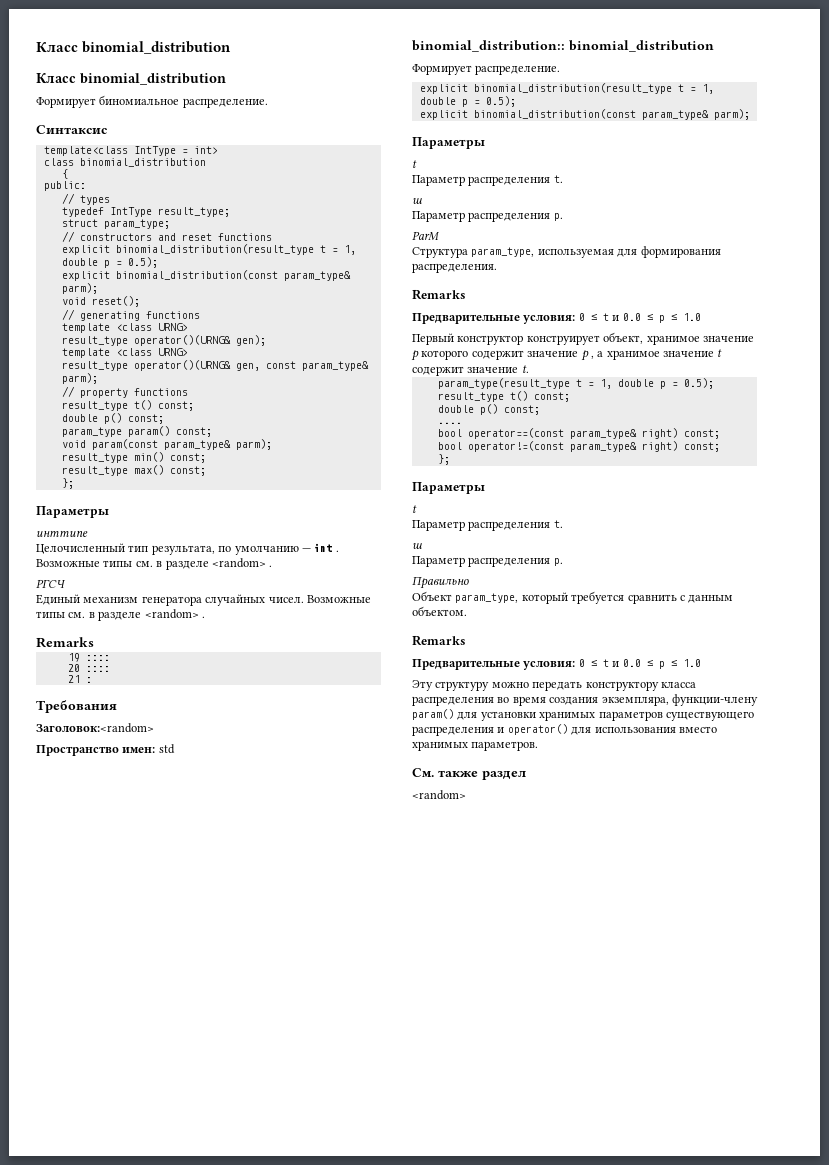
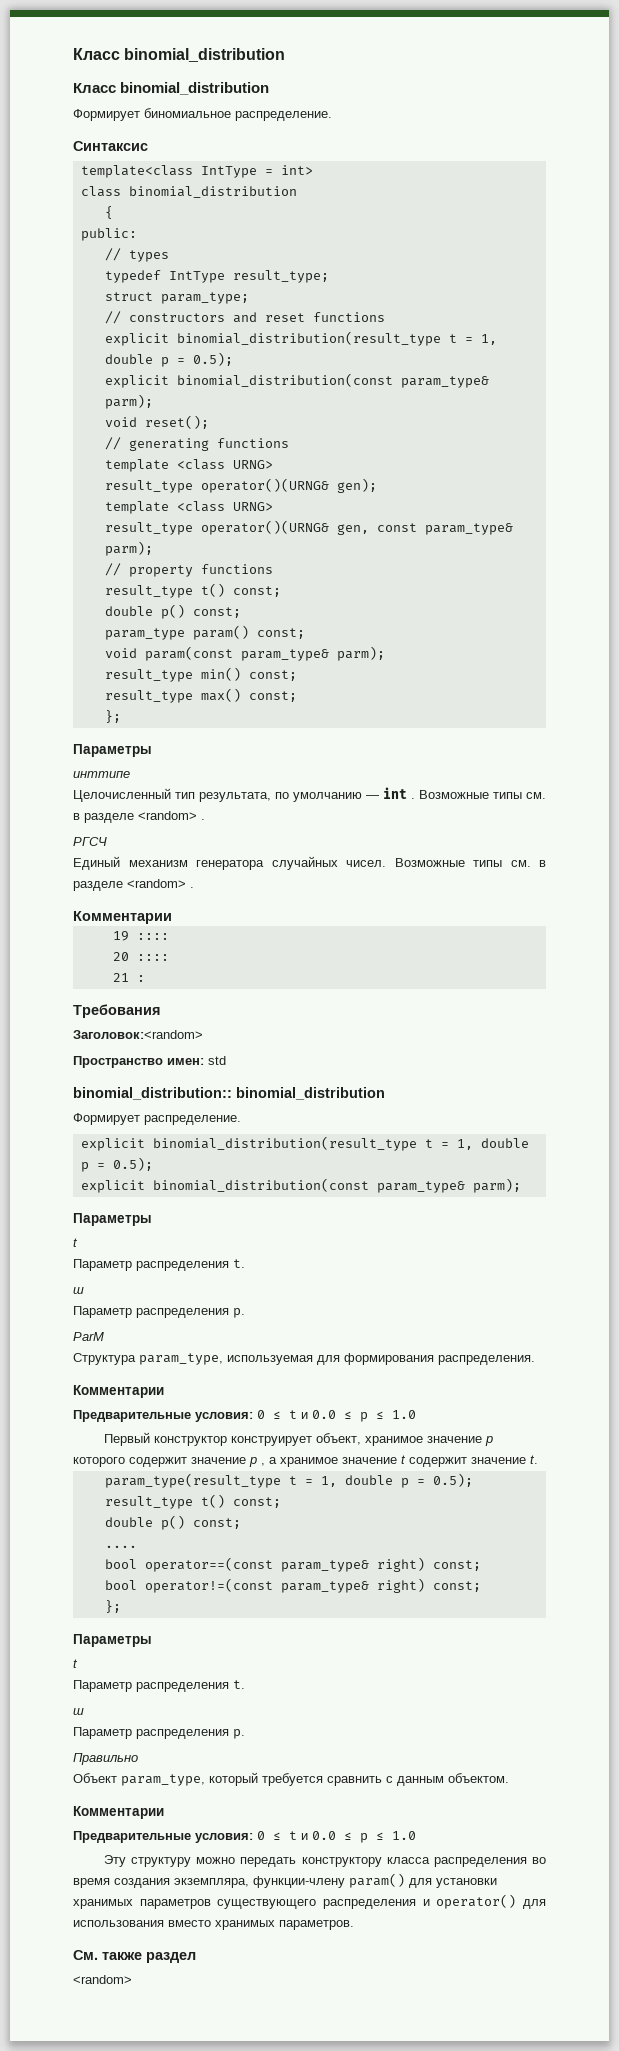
[36,637,94,648] Remarks -> [73,911,172,924] Комментарии
[412,289,466,300] Remarks -> [73,1385,164,1398] Комментарии
[412,635,466,646] Remarks -> [73,1806,164,1819] Комментарии

